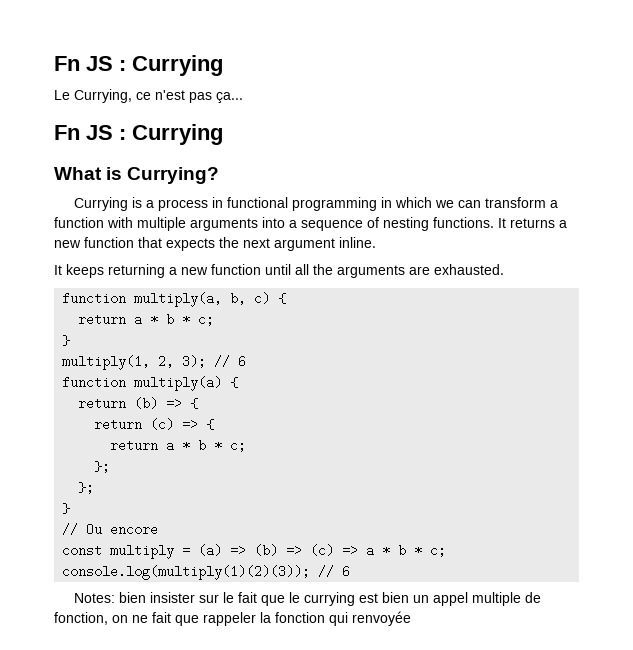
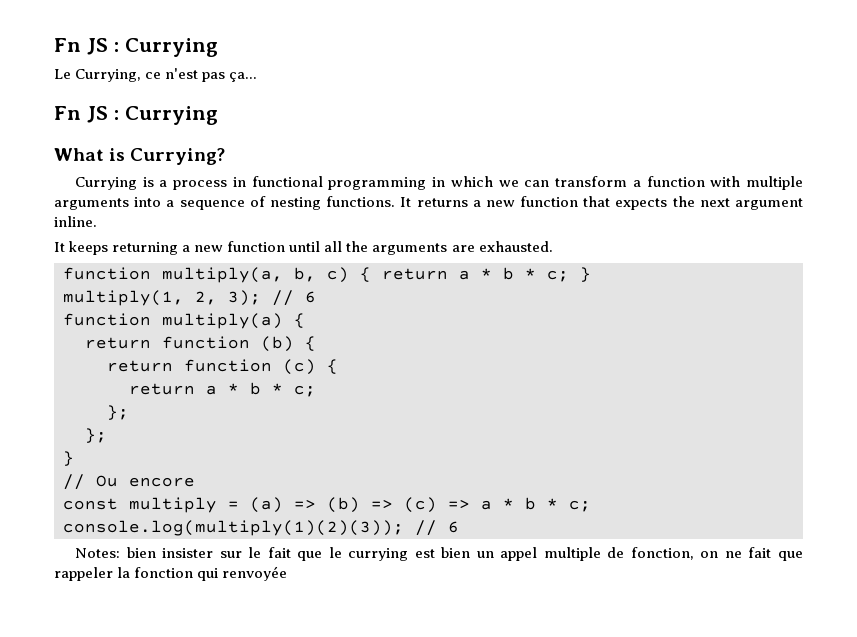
[78,313,215,326] // return a * b * c; // -> [382,267,569,282] return a * b * c;
[134,397,199,410] [94,418,199,431] (b) => { // return (c) => -> [162,336,316,352] [107,359,316,375] function (b) { // return function (c)

